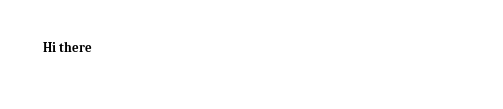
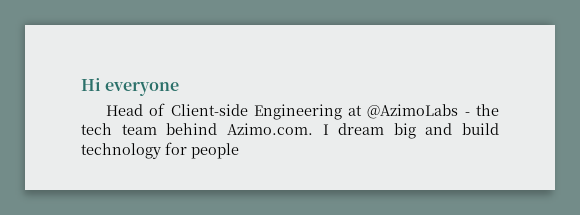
[59,41,93,52] there -> [105,82,180,96] [106,103,500,120] [81,123,499,139] [81,142,239,159] everyone // Head of Client-side Engineering at @AzimoLabs - the tech team behind Azimo.com. I dream big and build technology for people

